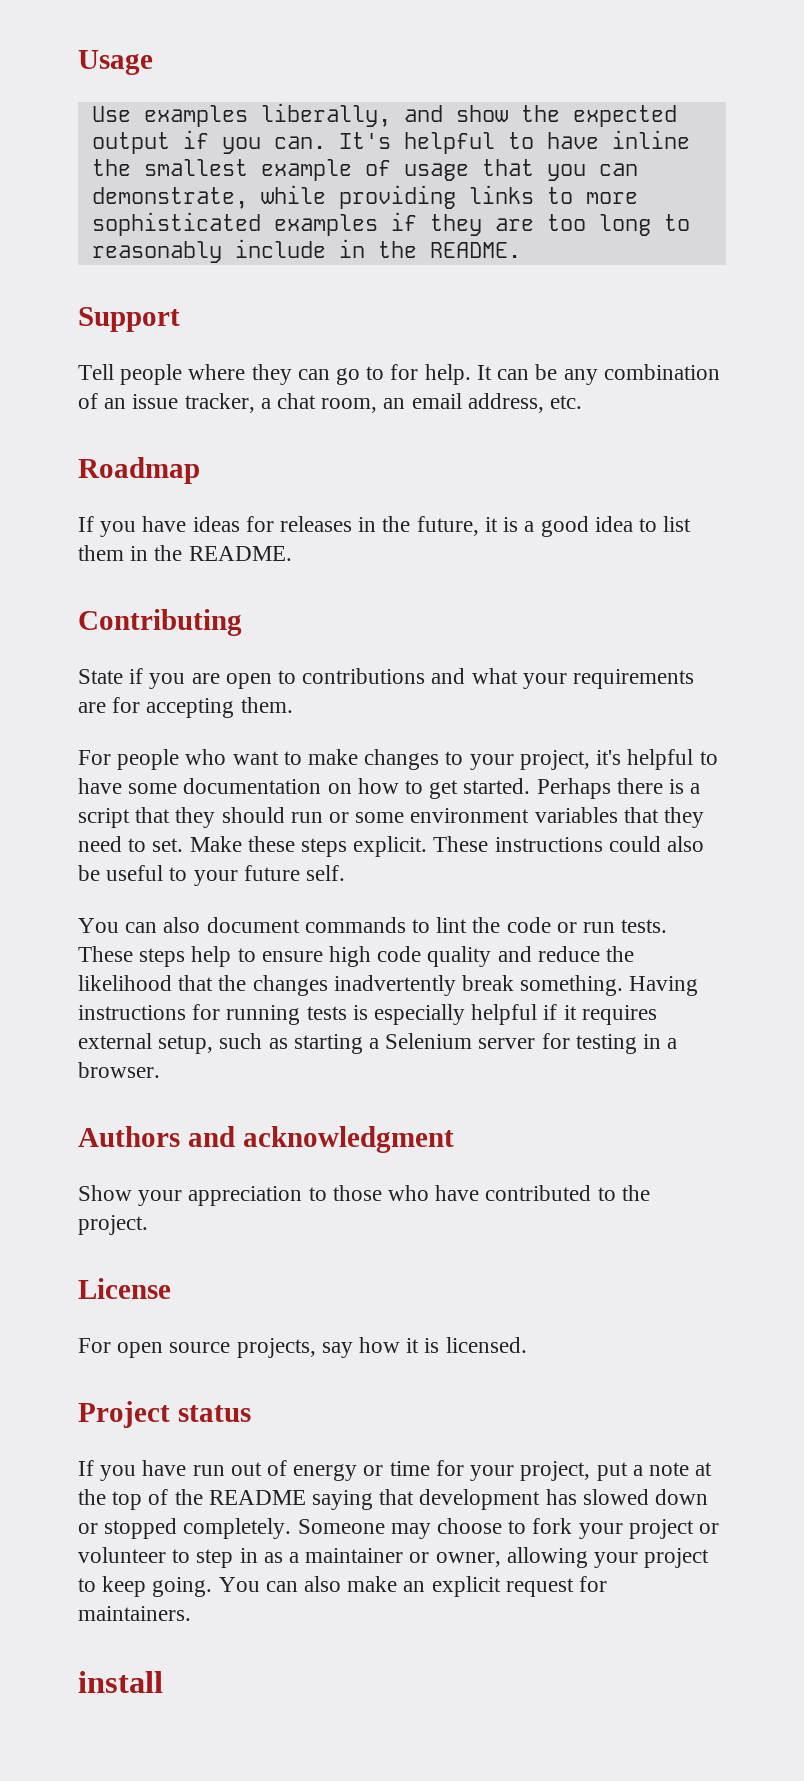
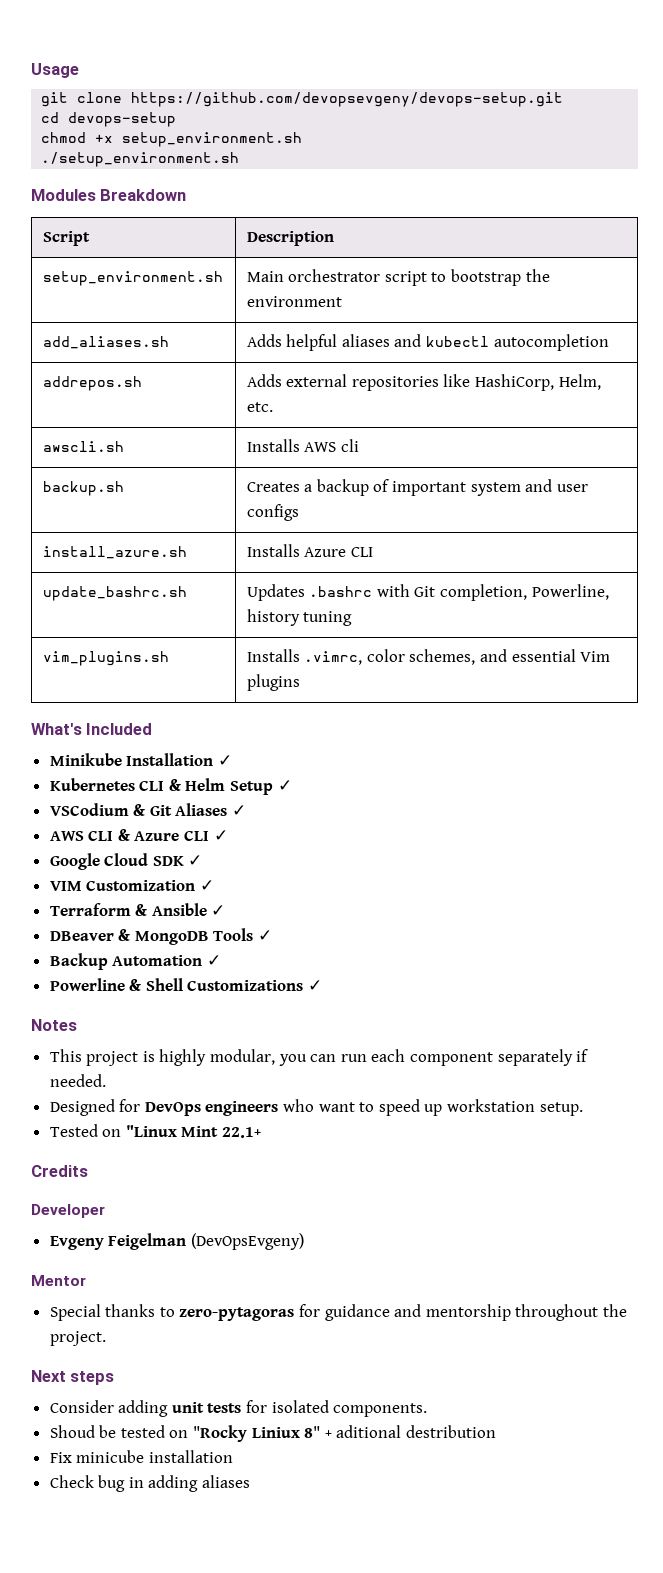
[91,103,677,127] [91,130,690,154] [91,159,638,181] [91,185,638,209] [91,212,690,236] [91,239,521,263] [78,307,180,332] [78,364,720,385] [78,393,583,413] [78,457,200,484] [78,516,692,537] [78,545,292,561] [78,609,242,636] [78,668,695,689] [78,697,293,718] [78,749,718,770] [78,778,701,799] [78,807,705,828] [78,836,705,857] [78,865,346,886] [78,917,668,933] [78,946,635,967] [78,975,699,996] [78,1004,657,1025] [78,1033,678,1054] [78,1062,160,1078] [78,1126,454,1153] [78,1185,650,1206] [78,1215,148,1235] [78,1278,171,1299] [78,1337,527,1358] [78,1401,251,1428] [78,1460,713,1481] [78,1489,709,1510] [78,1518,720,1539] [78,1547,710,1568] [78,1576,608,1597] [78,1606,191,1621] [78,1671,163,1693] Use examples liberally, and show the expected output if you can. It's helpful to have inline the smallest example of usage that you can demonstrate, while providing links to more sophisticated examples if they are too long to reasonably include in the README. // Support // Tell people where they can go to for help. It can be any combination of an issue tracker, a chat room, an email address, etc. // Roadmap // If you have ideas for releases in the future, it is a good idea to list them in the README. // Contributing // State if you are open to contributions and what your requirements are for accepting them. // For people who want to make changes to your project, it's helpful to have some documentation on how to get started. Perhaps there is a script that they should run or some environment variables that they need to set. Make these steps explicit. These instructions could also be useful to your future self. // You can also document commands to lint the code or run tests. These steps help to ensure high code quality and reduce the likelihood that the changes inadvertently break something. Having instructions for running tests is especially helpful if it requires external setup, such as starting a Selenium server for testing in a browser. // Authors and acknowledgment // Show your appreciation to those who have contributed to the project. // License // For open source projects, say how it is licensed. // Project status // If you have run out of energy or time for your project, put a note at the top of the README saying that development has slowed down or stopped completely. Someone may choose to fork your project or volunteer to step in as a maintainer or owner, allowing your project to keep going. You can also make an explicit request for maintainers. // install -> [41,92,564,107] [41,112,177,127] [41,132,303,147] [41,152,240,167] [31,189,187,201] [42,231,90,246] [246,231,334,246] [42,271,223,286] [246,269,550,286] [246,296,342,307] [42,336,169,349] [246,334,609,351] [42,376,142,391] [246,374,601,391] [246,402,273,412] [42,441,124,452] [246,439,359,452] [42,481,124,496] [246,479,588,496] [246,504,299,521] [42,546,187,559] [246,544,373,557] [42,586,187,601] [246,584,609,601] [246,609,353,626] [42,651,169,666] [246,649,611,665] [246,674,300,691] [31,723,153,735] [49,753,232,766] [49,778,292,795] [49,803,247,816] [49,829,228,841] [49,853,203,870] [49,880,214,891] [49,903,226,916] [49,928,273,945] [49,953,221,970] [49,978,323,991] [31,1019,77,1031] [49,1049,589,1066] [49,1074,106,1087] [49,1099,583,1116] [49,1124,262,1138] [31,1165,88,1177] [31,1204,105,1218] [49,1233,304,1250] [31,1275,86,1286] [49,1304,628,1321] [49,1331,106,1346] [31,1370,115,1385] [49,1400,428,1417] [49,1425,497,1442] [49,1450,233,1463] [49,1475,251,1492] git clone https://github.com/devopsevgeny/devops-setup.git // cd devops-setup // chmod +x setup_environment.sh // ./setup_environment.sh // Modules Breakdown // Script | Description // setup_environment.sh | Main orchestrator script to bootstrap the environment // add_aliases.sh | Adds helpful aliases and kubectl autocompletion // addrepos.sh | Adds external repositories like HashiCorp, Helm, etc. // awscli.sh | Installs AWS cli // backup.sh | Creates a backup of important system and user configs // install_azure.sh | Installs Azure CLI // update_bashrc.sh | Updates .bashrc with Git completion, Powerline, history tuning // vim_plugins.sh | Installs .vimrc, color schemes, and essential Vim plugins // What's Included // Minikube Installation ✓ // Kubernetes CLI & Helm Setup ✓ // VSCodium & Git Aliases ✓ // AWS CLI & Azure CLI ✓ // Google Cloud SDK ✓ // VIM Customization ✓ // Terraform & Ansible ✓ // DBeaver & MongoDB Tools ✓ // Backup Automation ✓ // Powerline & Shell Customizations ✓ // Notes // This project is highly modular, you can run each component separately if needed. // Designed for DevOps engineers who want to speed up workstation setup. // Tested on "Linux Mint 22.1+ // Credits // Developer // Evgeny Feigelman (DevOpsEvgeny) // Mentor // Special thanks to zero-pytagoras for guidance and mentorship throughout the project. // Next steps // Consider adding unit tests for isolated components. // Shoud be tested on "Rocky Liniux 8" + aditional destribution // Fix minicube installation // Check bug in adding aliases

